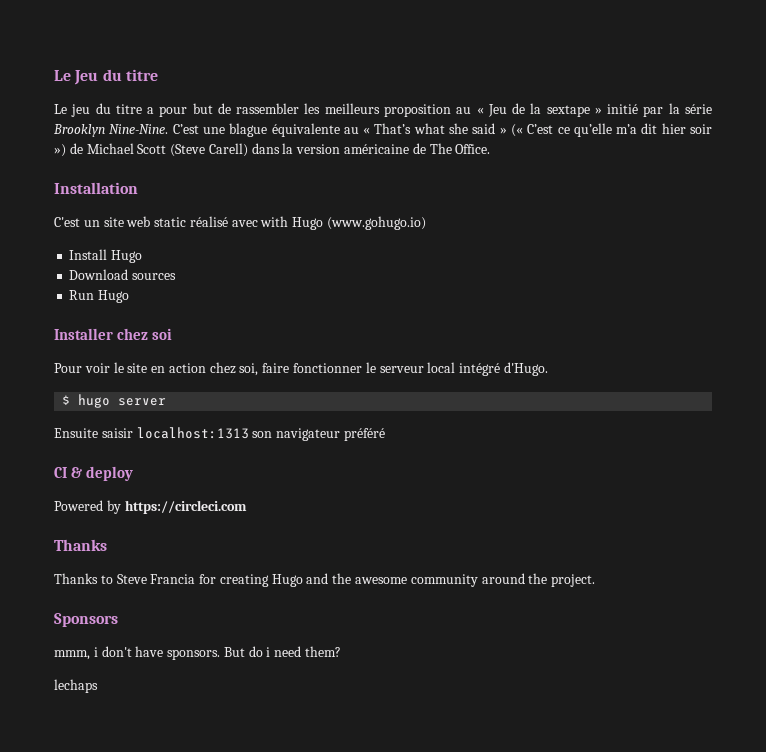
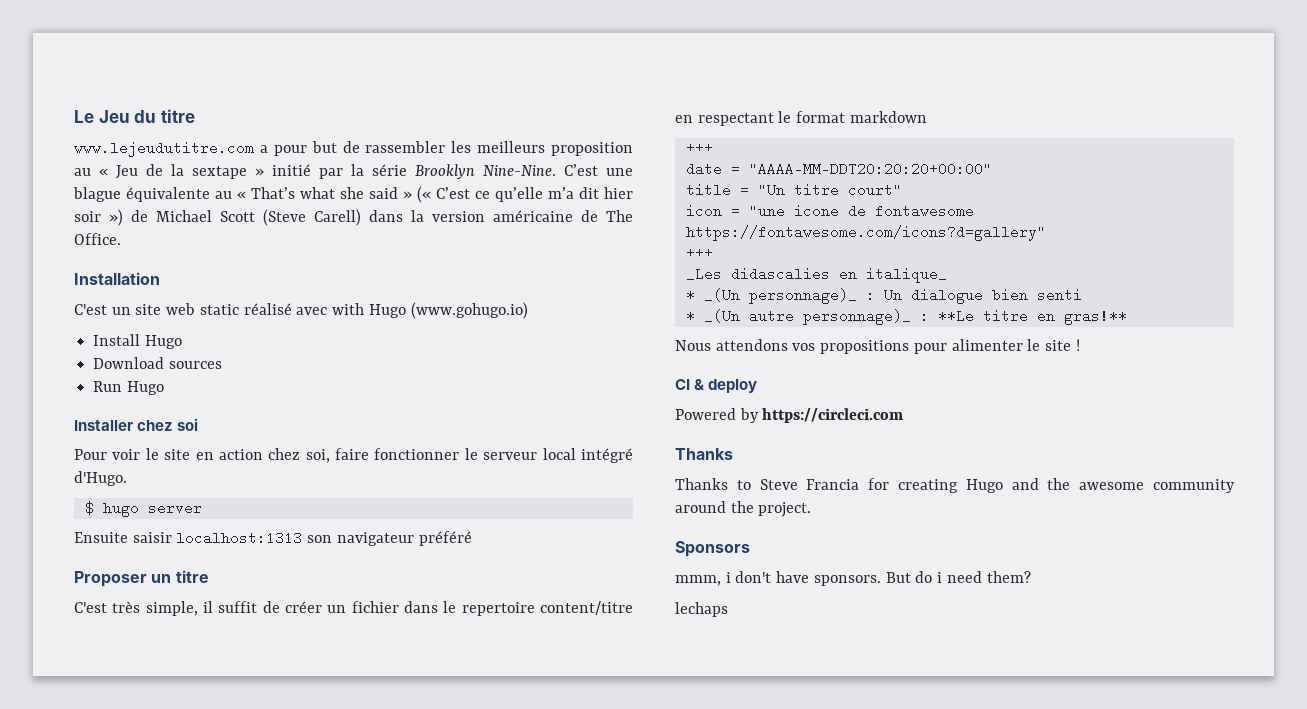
[54,103,142,117] Le jeu du titre -> [74,141,254,157] www.lejeudutitre.com
(385, 434) none -> [74,570,209,587] [74,601,633,616] [675,111,927,126] [685,141,713,155] [685,162,992,176] [685,183,902,197] [685,204,974,218] [685,225,1046,241] [685,246,713,260] [685,267,947,283] [685,288,1082,304] [685,309,1127,325] [675,339,1080,354] // Proposer un titre // C'est très simple, il suffit de créer un fichier dans le repertoire content/titre en respectant le format markdown // +++ // date = "AAAA-MM-DDT20:20:20+00:00" // title = "Un titre court" // icon = "une icone de fontawesome https://fontawesome.com/icons?d=gallery" // +++ // _Les didascalies en italique_ // * _(Un personnage)_ : Un dialogue bien senti // * _(Un autre personnage)_ : **Le titre en gras!** // Nous attendons vos propositions pour alimenter le site !

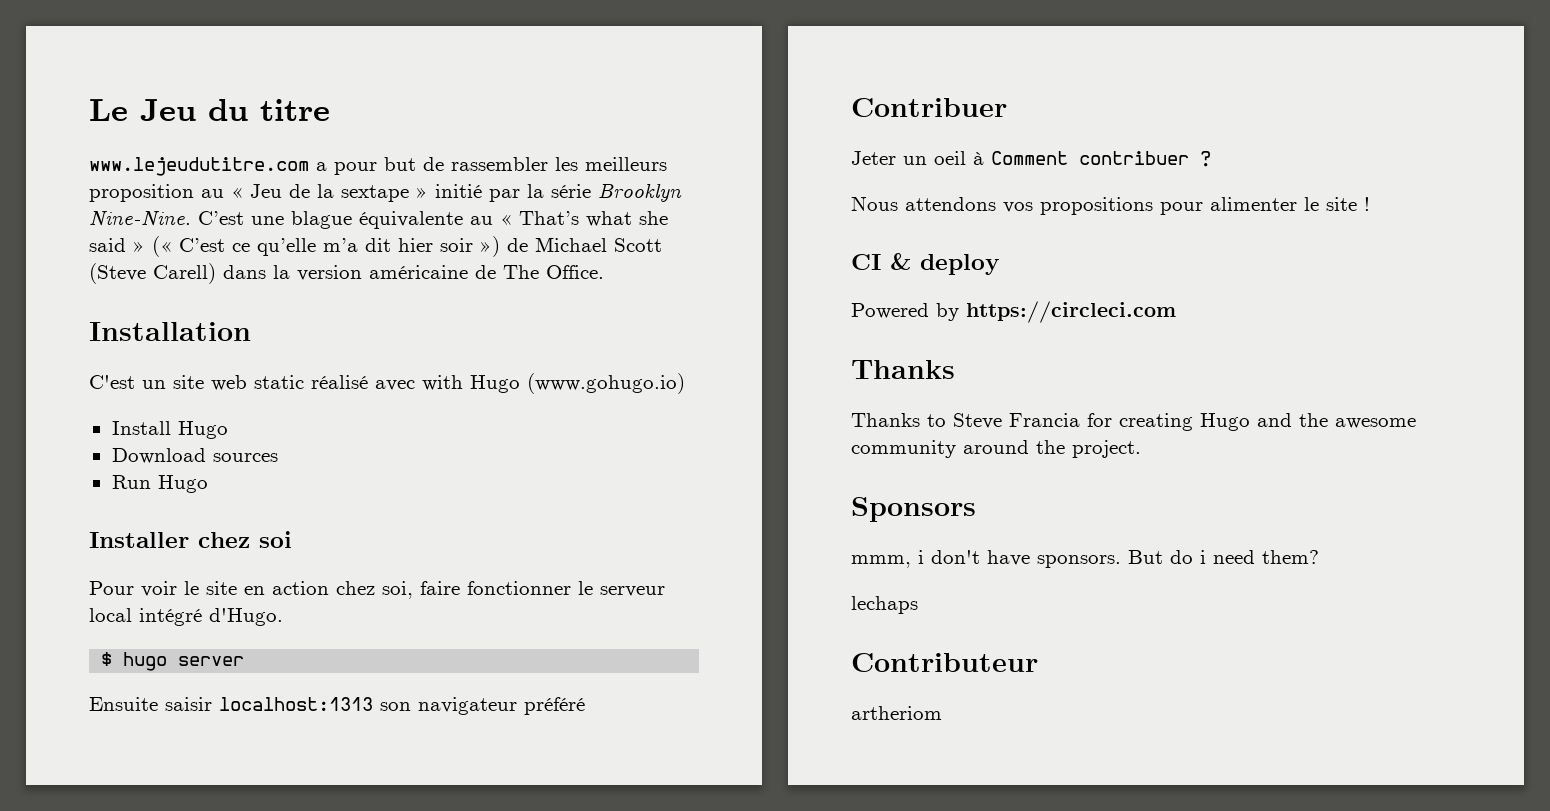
[74,570,209,587] [74,601,633,616] [675,111,927,126] [685,141,713,155] [685,162,992,176] [685,183,902,197] [685,204,974,218] [685,225,1046,241] [685,246,713,260] [685,267,947,283] [685,288,1082,304] [685,309,1127,325] Proposer un titre // C'est très simple, il suffit de créer un fichier dans le repertoire content/titre en respectant le format markdown // +++ // date = "AAAA-MM-DDT20:20:20+00:00" // title = "Un titre court" // icon = "une icone de fontawesome https://fontawesome.com/icons?d=gallery" // +++ // _Les didascalies en italique_ // * _(Un personnage)_ : Un dialogue bien senti // * _(Un autre personnage)_ : **Le titre en gras!** -> [851,98,1007,117] [851,151,1211,167] Contribuer // Jeter un oeil à Comment contribuer ?
(728, 609) none -> [851,653,1038,672] [851,706,942,720] // Contributeur // artheriom

